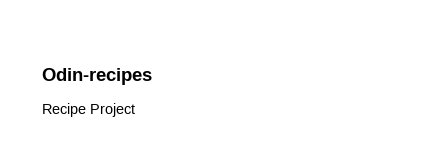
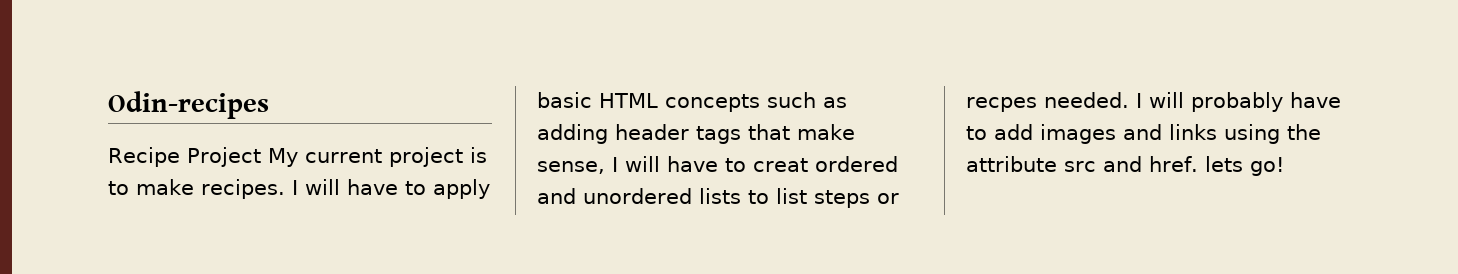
(135, 110) none -> [267,147,487,167] [108,179,490,199] [537,92,847,112] [537,124,855,144] [537,156,898,174] [537,188,899,208] [966,92,1341,112] [966,124,1321,144] [966,156,1284,176] My current project is to make recipes. I will have to apply basic HTML concepts such as adding header tags that make sense, I will have to creat ordered and unordered lists to list steps or recpes needed. I will probably have to add images and links using the attribute src and href. lets go!

